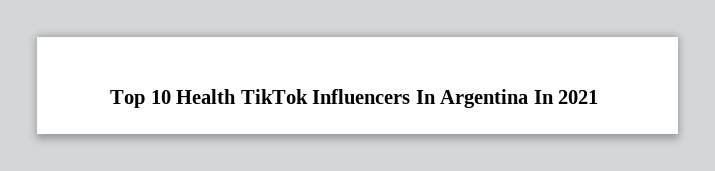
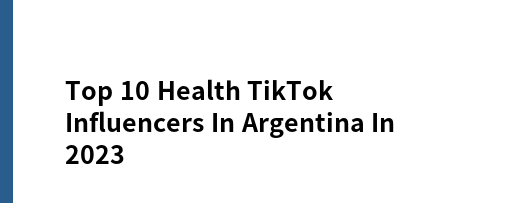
[558,90,599,104] 2021 -> [65,145,125,164] 2023

